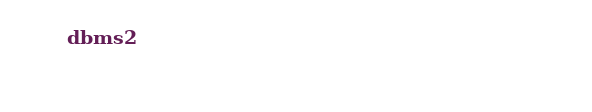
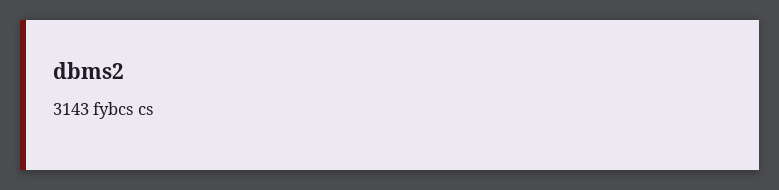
(137, 37) none -> [53,102,153,119] // 3143 fybcs cs

